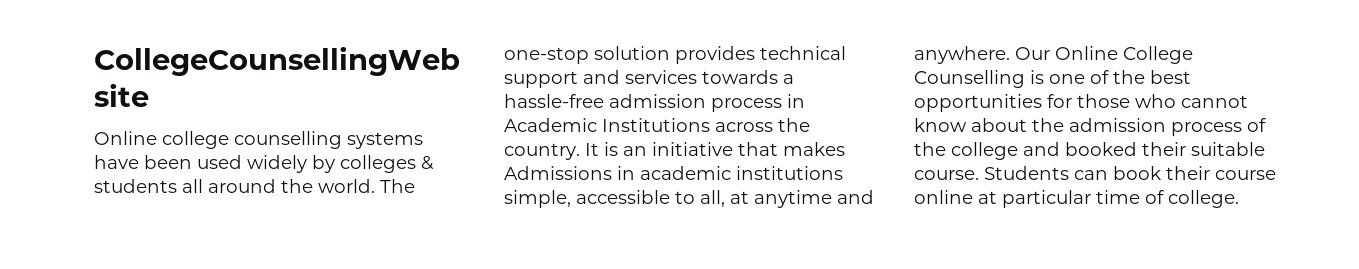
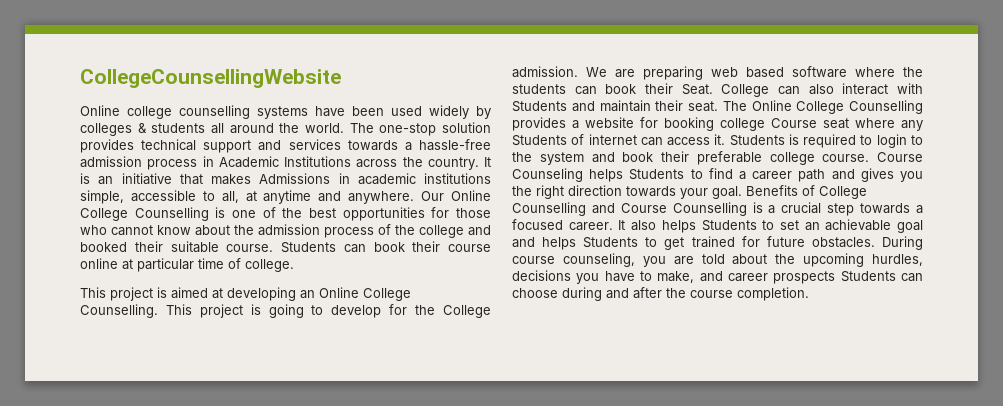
(1239, 199) none -> [80,287,411,301] [80,304,492,318] [512,66,923,80] [512,83,923,97] [512,100,923,114] [512,117,923,131] [512,134,923,148] [512,151,923,165] [512,168,923,182] [512,185,867,199] [512,202,924,216] [512,219,923,233] [512,236,923,250] [512,253,923,267] [512,270,923,284] [512,287,809,301] // This project is aimed at developing an Online College Counselling. This project is going to develop for the College admission. We are preparing web based software where the students can book their Seat. College can also interact with Students and maintain their seat. The Online College Counselling provides a website for booking college Course seat where any Students of internet can access it. Students is required to login to the system and book their preferable college course. Course Counseling helps Students to find a career path and gives you the right direction towards your goal. Benefits of College Counselling and Course Counselling is a crucial step towards a focused career. It also helps Students to set an achievable goal and helps Students to get trained for future obstacles. During course counseling, you are told about the upcoming hurdles, decisions you have to make, and career prospects Students can choose during and after the course completion.

